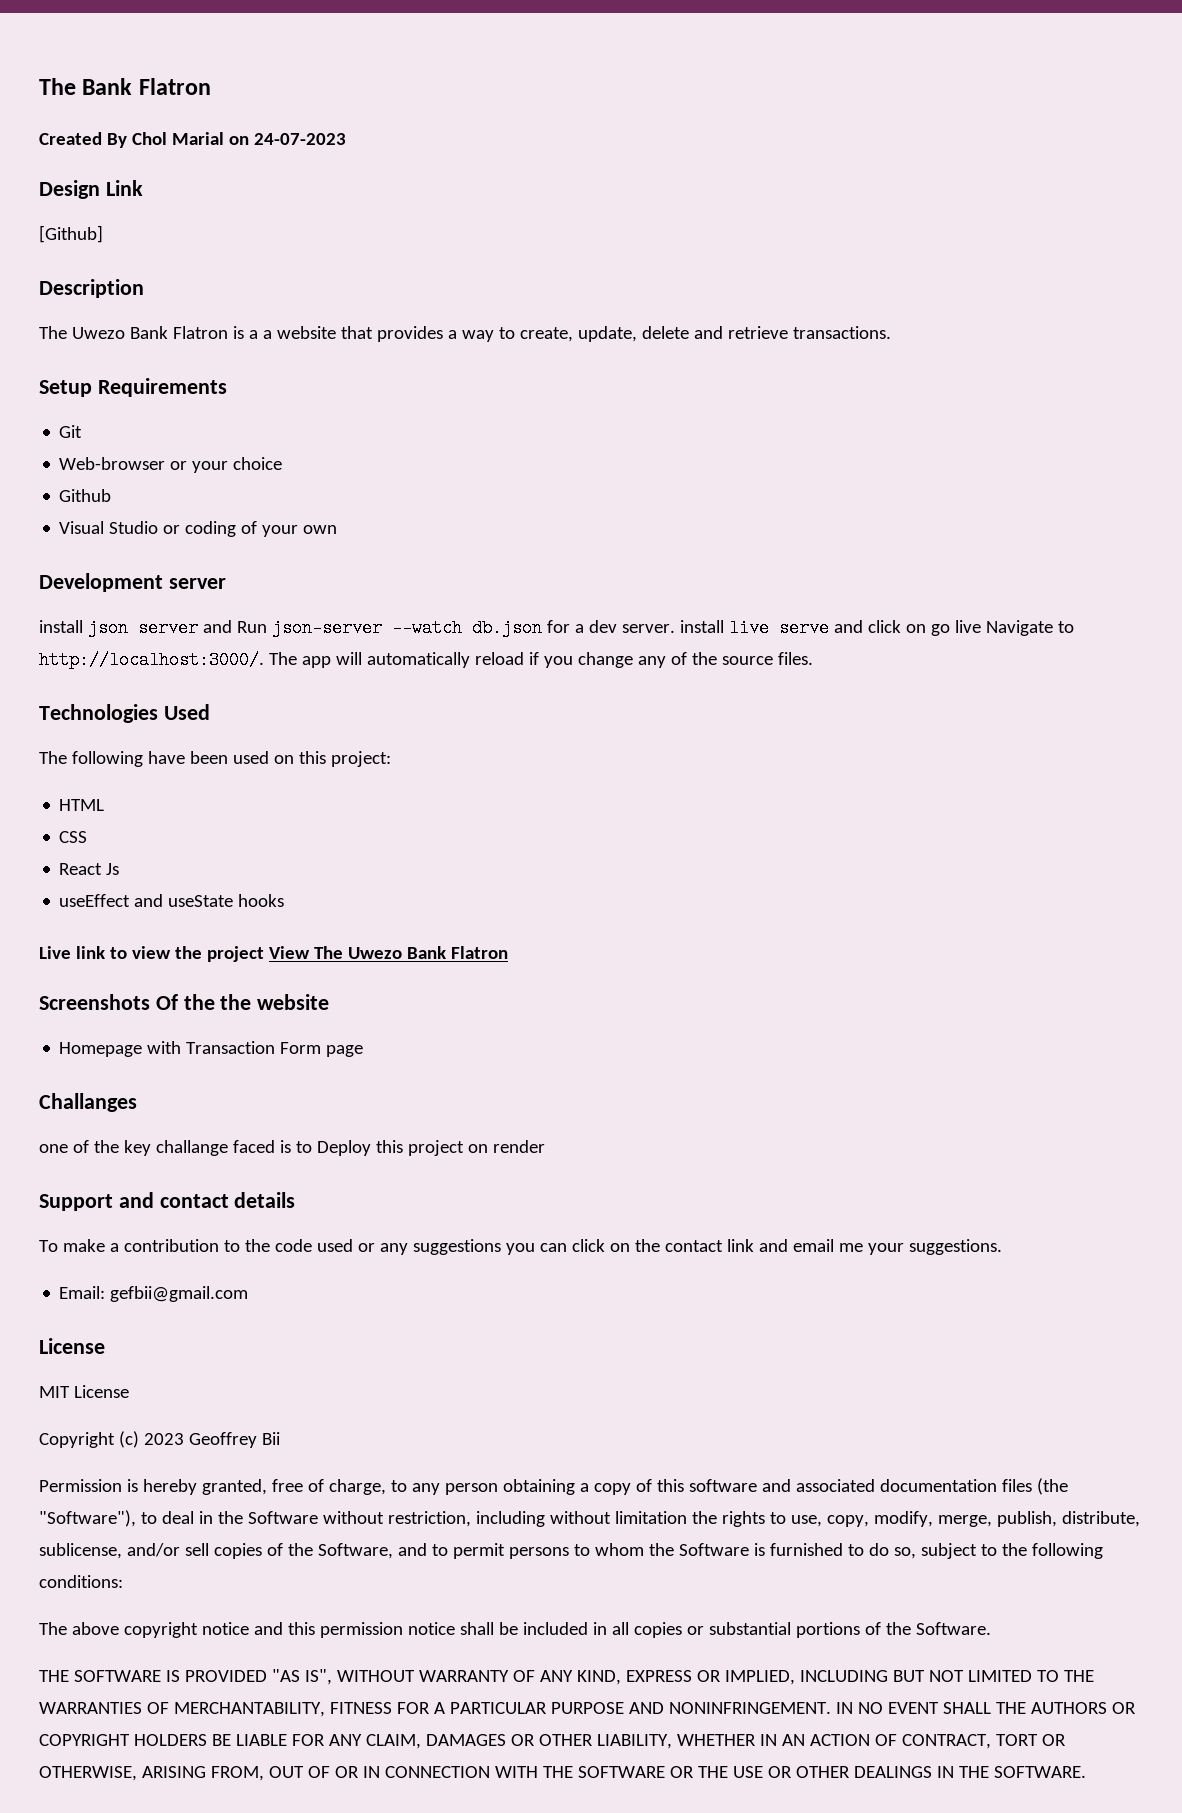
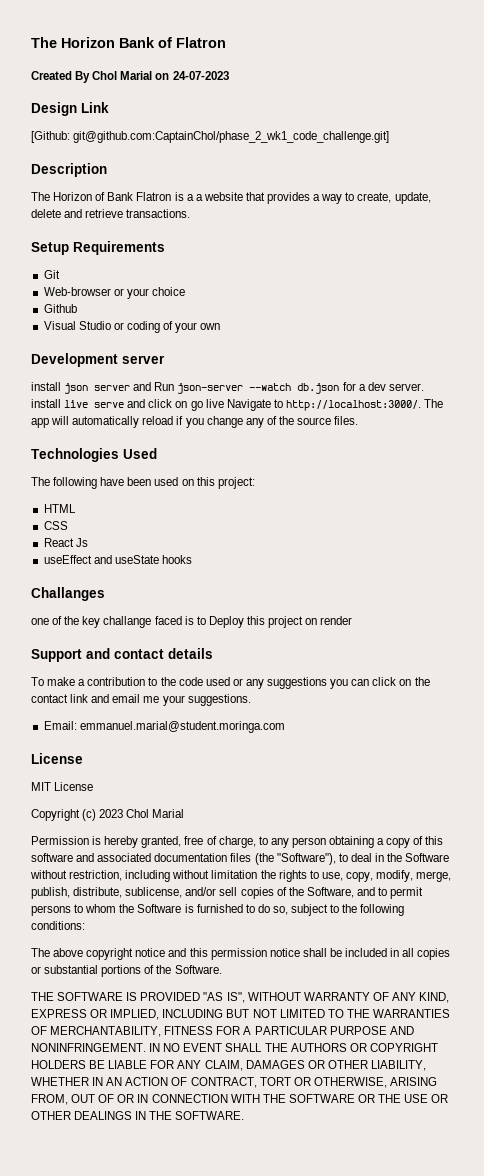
[39,78,133,95] The Bank -> [31,37,172,48] The Horizon Bank of
[39,225,103,243] [Github] -> [31,131,390,143] [Github: git@github.com:CaptainChol/phase_2_wk1_code_challenge.git]
[71,327,125,339] Uwezo -> [53,192,106,201] Horizon of
[39,946,508,962] [39,994,330,1010] [59,1041,364,1057] // Live link to view the project View The Uwezo Bank Flatron // Screenshots Of the the website // Homepage with Transaction Form page -> (192, 559) none
[110,1286,249,1302] gefbii@gmail.com -> [79,721,285,733] emmanuel.marial@student.moringa.com
[188,1432,280,1448] Geoffrey Bii -> [126,809,185,818] Chol Marial

